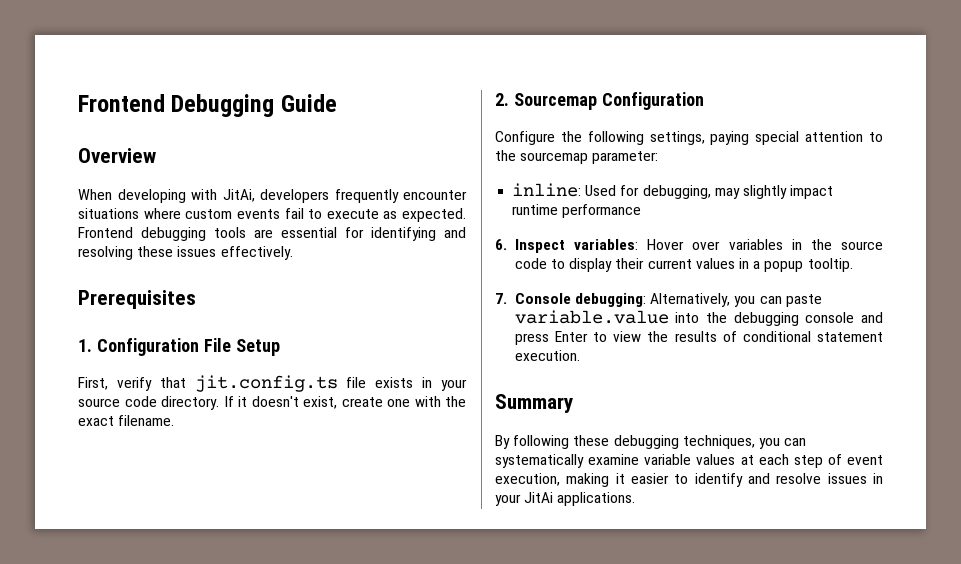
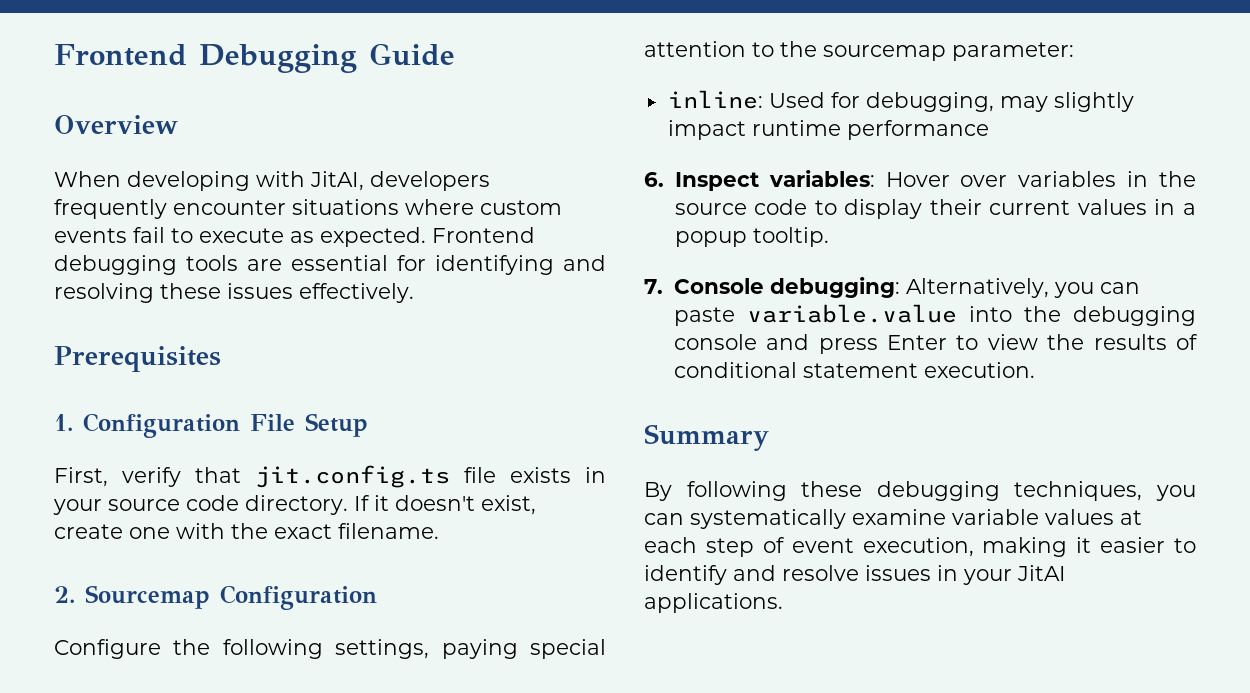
[222,189,255,202] JitAi, -> [310,171,364,191] JitAI,
[524,492,554,503] JitAi -> [1017,565,1066,581] JitAI

